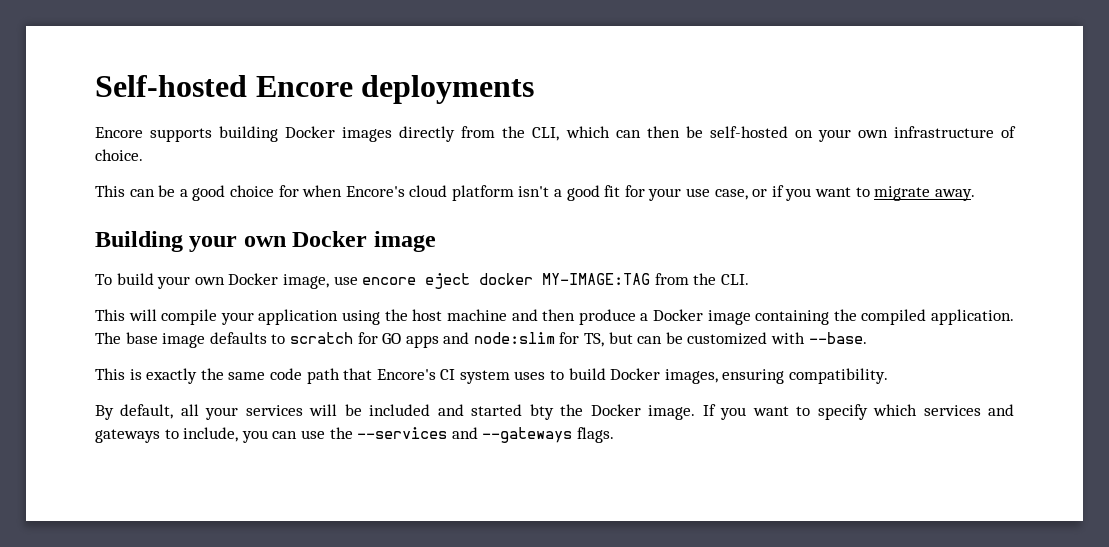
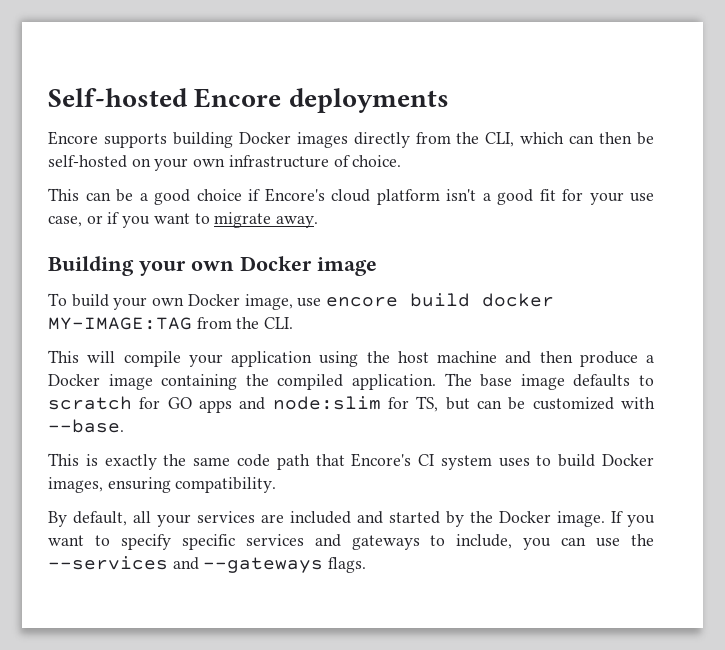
[278,185,343,197] for when -> [248,189,260,201] if
[425,273,471,289] eject -> [410,293,471,307] build
[309,404,362,416] will be -> [261,514,284,523] are
[529,404,554,420] bty -> [446,511,464,527] by
[873,404,918,416] which -> [181,534,235,550] specific

